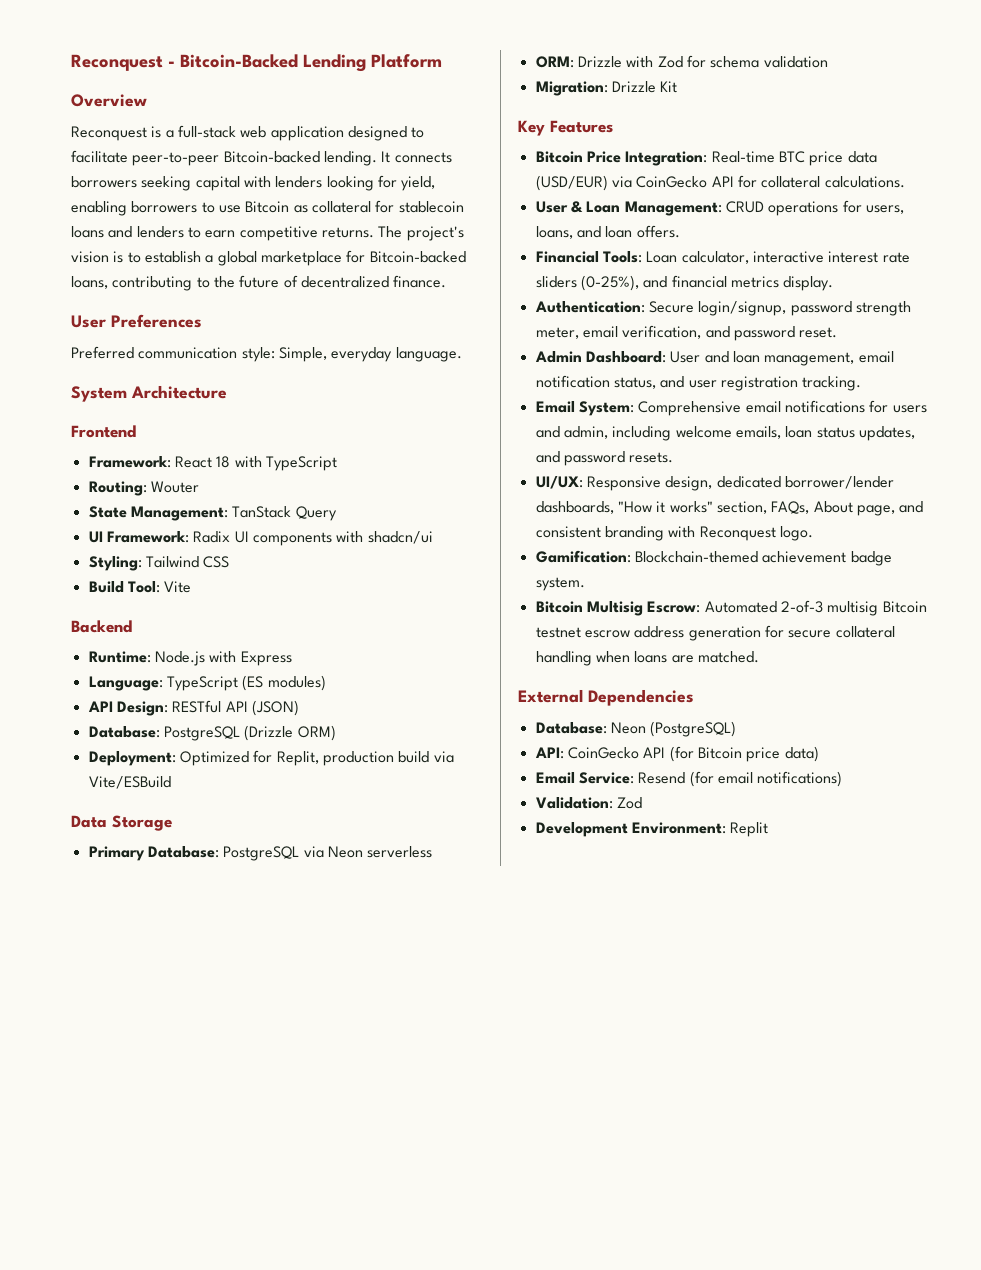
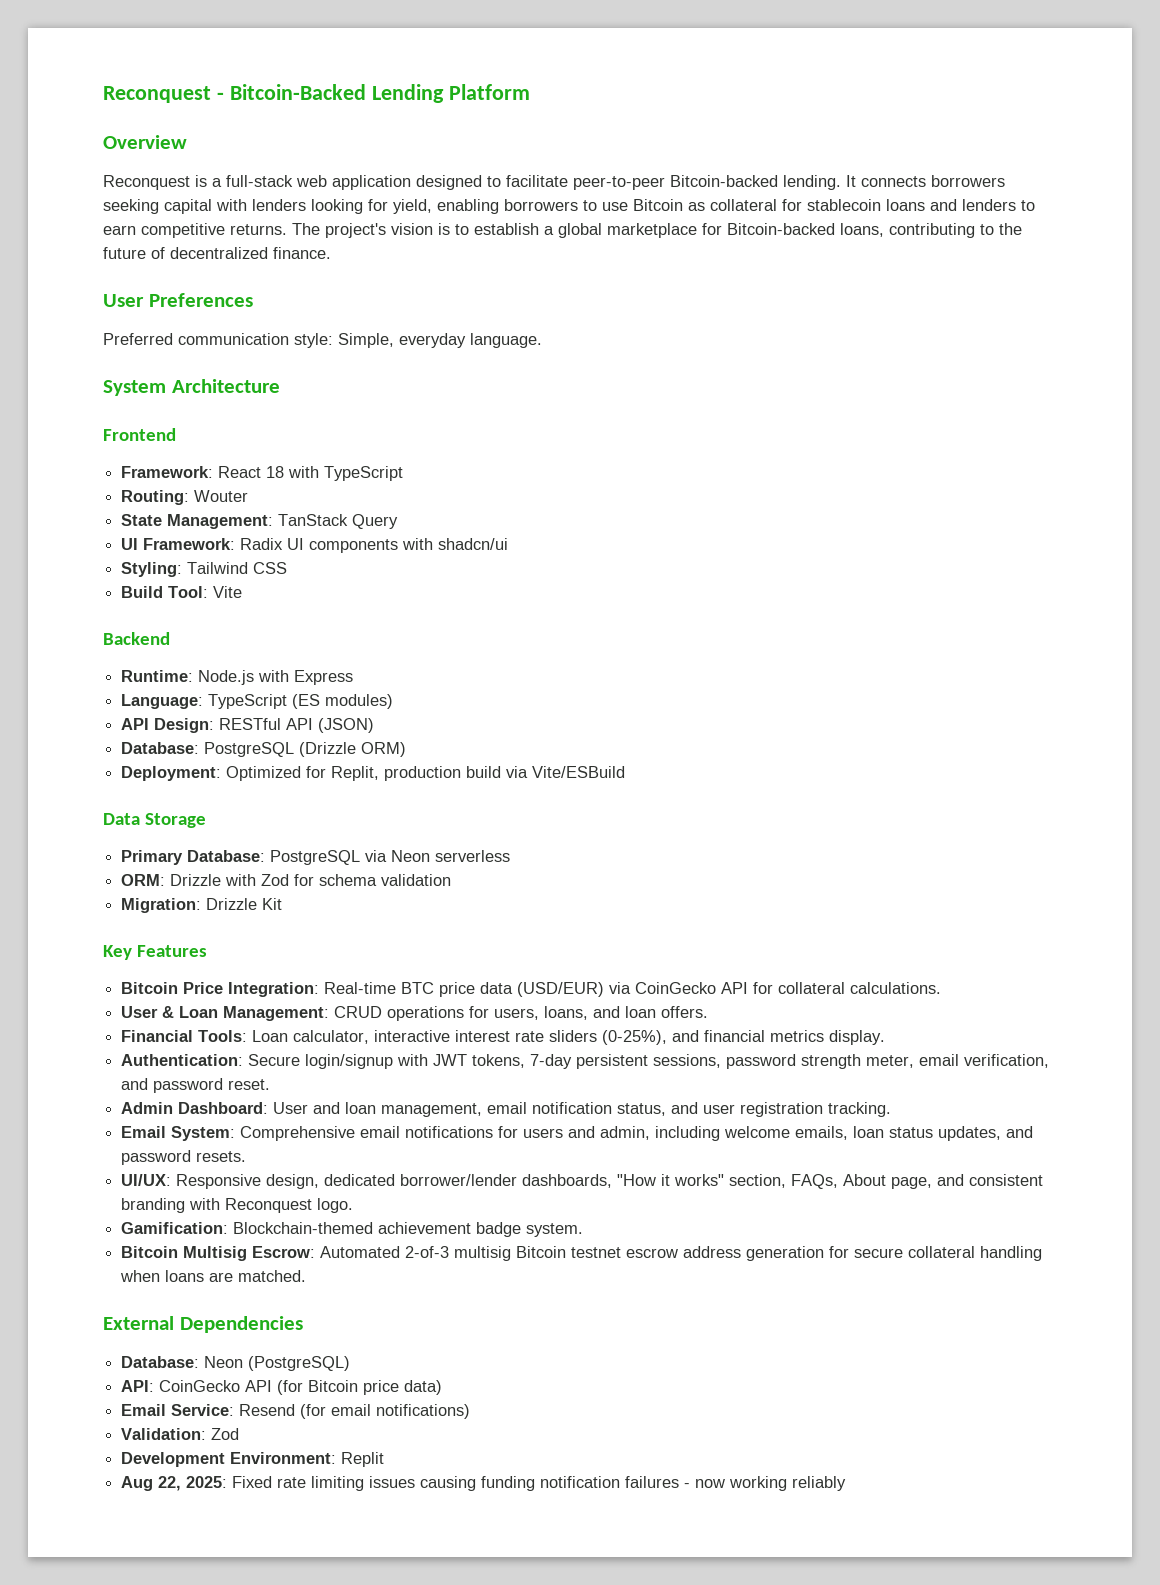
[698,301,787,316] login/signup, -> [305,1054,722,1069] login/signup with JWT tokens, 7-day persistent sessions,
(769, 829) none -> [121,1476,847,1491] // Aug 22, 2025: Fixed rate limiting issues causing funding notification failures - now working reliably

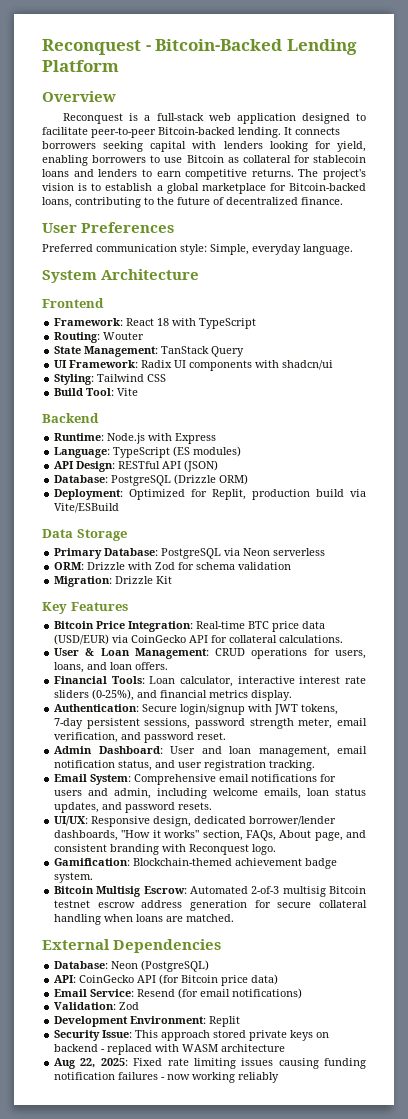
(385, 1459) none -> [54,1030,330,1041] [54,1044,286,1055] // Security Issue: This approach stored private keys on backend - replaced with WASM architecture

